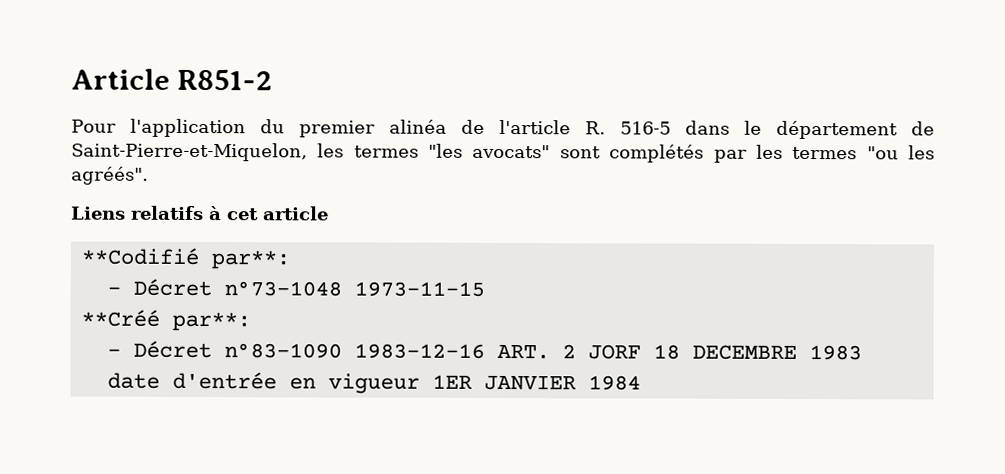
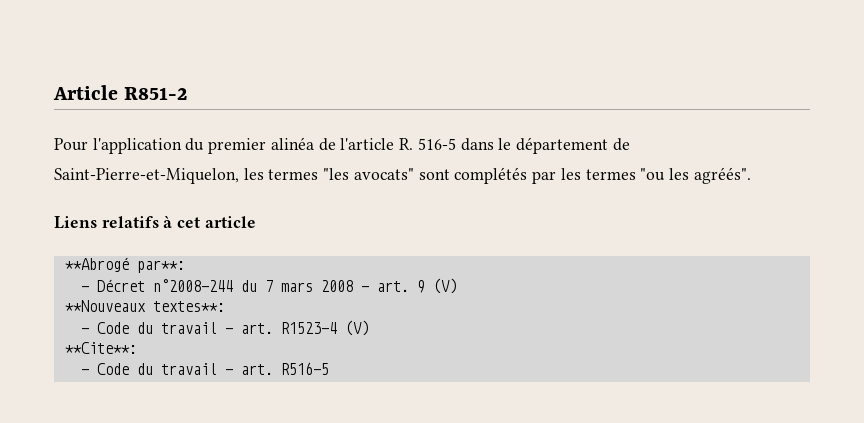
[80,247,290,270] [106,278,485,297] [80,309,251,332] [106,340,862,361] [106,371,641,394] **Codifié par**: // - Décret n°73-1048 1973-11-15 // **Créé par**: // - Décret n°83-1090 1983-12-16 ART. 2 JORF 18 DECEMBRE 1983 date d'entrée en vigueur 1ER JANVIER 1984 -> [64,257,185,273] [80,278,457,294] [64,300,225,312] [80,320,369,336] [64,342,137,354] [80,362,329,375] **Abrogé par**: // - Décret n°2008-244 du 7 mars 2008 - art. 9 (V) // **Nouveaux textes**: // - Code du travail - art. R1523-4 (V) // **Cite**: // - Code du travail - art. R516-5

